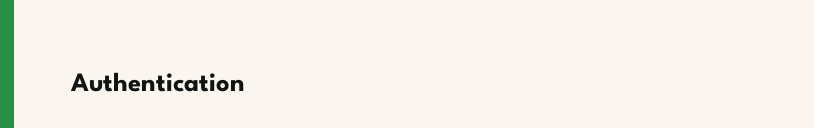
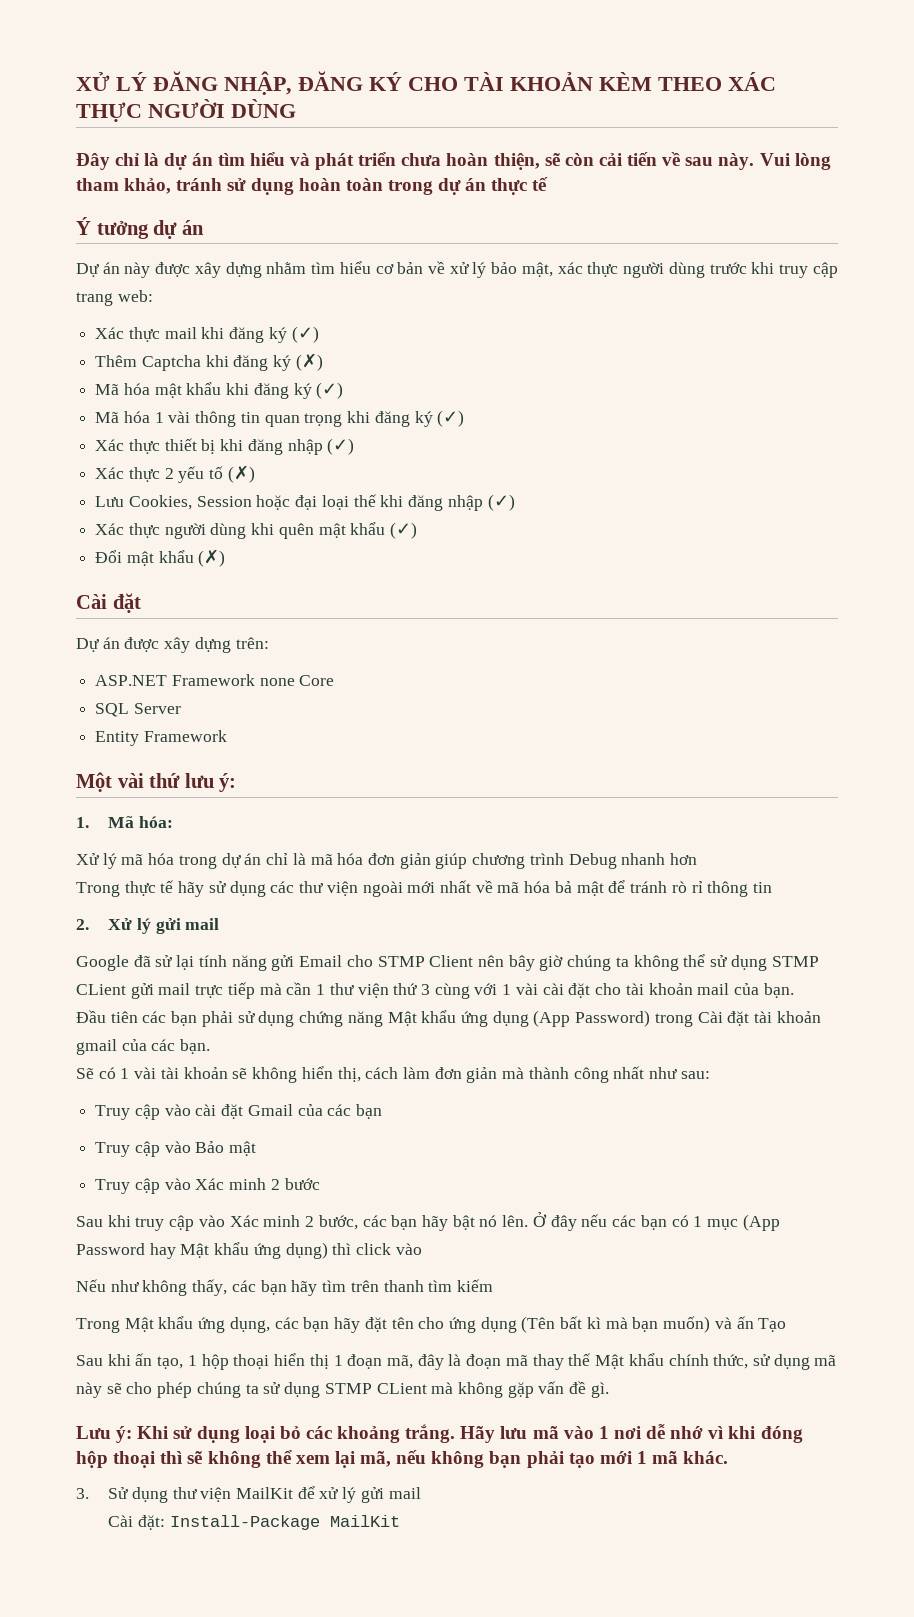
[70,72,245,92] Authentication -> [76,71,776,95] [76,99,296,122] [76,152,831,170] [76,177,549,195] [76,217,204,239] [76,261,838,278] [76,290,153,306] [95,326,319,343] [95,353,323,371] [95,382,344,399] [95,410,465,427] [95,438,355,455] [95,465,255,483] [95,494,515,511] [95,522,418,539] [95,549,226,567] [76,593,141,613] [76,637,269,653] [95,674,335,686] [95,703,181,717] [95,730,227,746] [76,772,237,792] [76,816,173,828] [76,853,698,869] [76,880,772,897] [76,918,220,934] [76,954,819,971] [76,982,794,999] [76,1010,821,1027] [76,1039,211,1055] [76,1066,710,1083] [95,1104,383,1120] [95,1141,257,1157] [95,1178,320,1194] [76,1212,780,1231] [76,1242,422,1259] [76,1279,493,1296] [76,1316,787,1333] [76,1353,837,1370] [76,1381,609,1398] [76,1423,803,1443] [76,1450,729,1468] [76,1486,421,1503] [108,1515,400,1530] XỬ LÝ ĐĂNG NHẬP, ĐĂNG KÝ CHO TÀI KHOẢN KÈM THEO XÁC THỰC NGƯỜI DÙNG // Đây chỉ là dự án tìm hiểu và phát triển chưa hoàn thiện, sẽ còn cải tiến về sau này. Vui lòng tham khảo, tránh sử dụng hoàn toàn trong dự án thực tế // Ý tưởng dự án // Dự án này được xây dựng nhằm tìm hiểu cơ bản về xử lý bảo mật, xác thực người dùng trước khi truy cập trang web: // Xác thực mail khi đăng ký (✓) // Thêm Captcha khi đăng ký (✗) // Mã hóa mật khẩu khi đăng ký (✓) // Mã hóa 1 vài thông tin quan trọng khi đăng ký (✓) // Xác thực thiết bị khi đăng nhập (✓) // Xác thực 2 yếu tố (✗) // Lưu Cookies, Session hoặc đại loại thế khi đăng nhập (✓) // Xác thực người dùng khi quên mật khẩu (✓) // Đổi mật khẩu (✗) // Cài đặt // Dự án được xây dựng trên: // ASP.NET Framework none Core // SQL Server // Entity Framework // Một vài thứ lưu ý: // 1. Mã hóa: // Xử lý mã hóa trong dự án chỉ là mã hóa đơn giản giúp chương trình Debug nhanh hơn // Trong thực tế hãy sử dụng các thư viện ngoài mới nhất về mã hóa bả mật để tránh rò rỉ thông tin // 2. Xử lý gửi mail // Google đã sử lại tính năng gửi Email cho STMP Client nên bây giờ chúng ta không thể sử dụng STMP CLient gửi mail trực tiếp mà cần 1 thư viện thứ 3 cùng với 1 vài cài đặt cho tài khoản mail của bạn. // Đầu tiên các bạn phải sử dụng chứng năng Mật khẩu ứng dụng (App Password) trong Cài đặt tài khoản gmail của các bạn. // Sẽ có 1 vài tài khoản sẽ không hiển thị, cách làm đơn giản mà thành công nhất như sau: // Truy cập vào cài đặt Gmail của các bạn // Truy cập vào Bảo mật // Truy cập vào Xác minh 2 bước // Sau khi truy cập vào Xác minh 2 bước, các bạn hãy bật nó lên. Ở đây nếu các bạn có 1 mục (App Password hay Mật khẩu ứng dụng) thì click vào // Nếu như không thấy, các bạn hãy tìm trên thanh tìm kiếm // Trong Mật khẩu ứng dụng, các bạn hãy đặt tên cho ứng dụng (Tên bất kì mà bạn muốn) và ấn Tạo // Sau khi ấn tạo, 1 hộp thoại hiển thị 1 đoạn mã, đây là đoạn mã thay thế Mật khẩu chính thức, sử dụng mã này sẽ cho phép chúng ta sử dụng STMP CLient mà không gặp vấn đề gì. // Lưu ý: Khi sử dụng loại bỏ các khoảng trắng. Hãy lưu mã vào 1 nơi dễ nhớ vì khi đóng hộp thoại thì sẽ không thể xem lại mã, nếu không bạn phải tạo mới 1 mã khác. // 3. Sử dụng thư viện MailKit để xử lý gửi mail // Cài đặt: Install-Package MailKit

